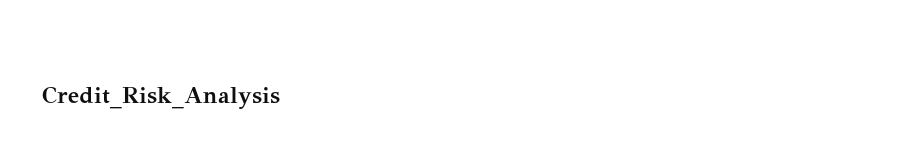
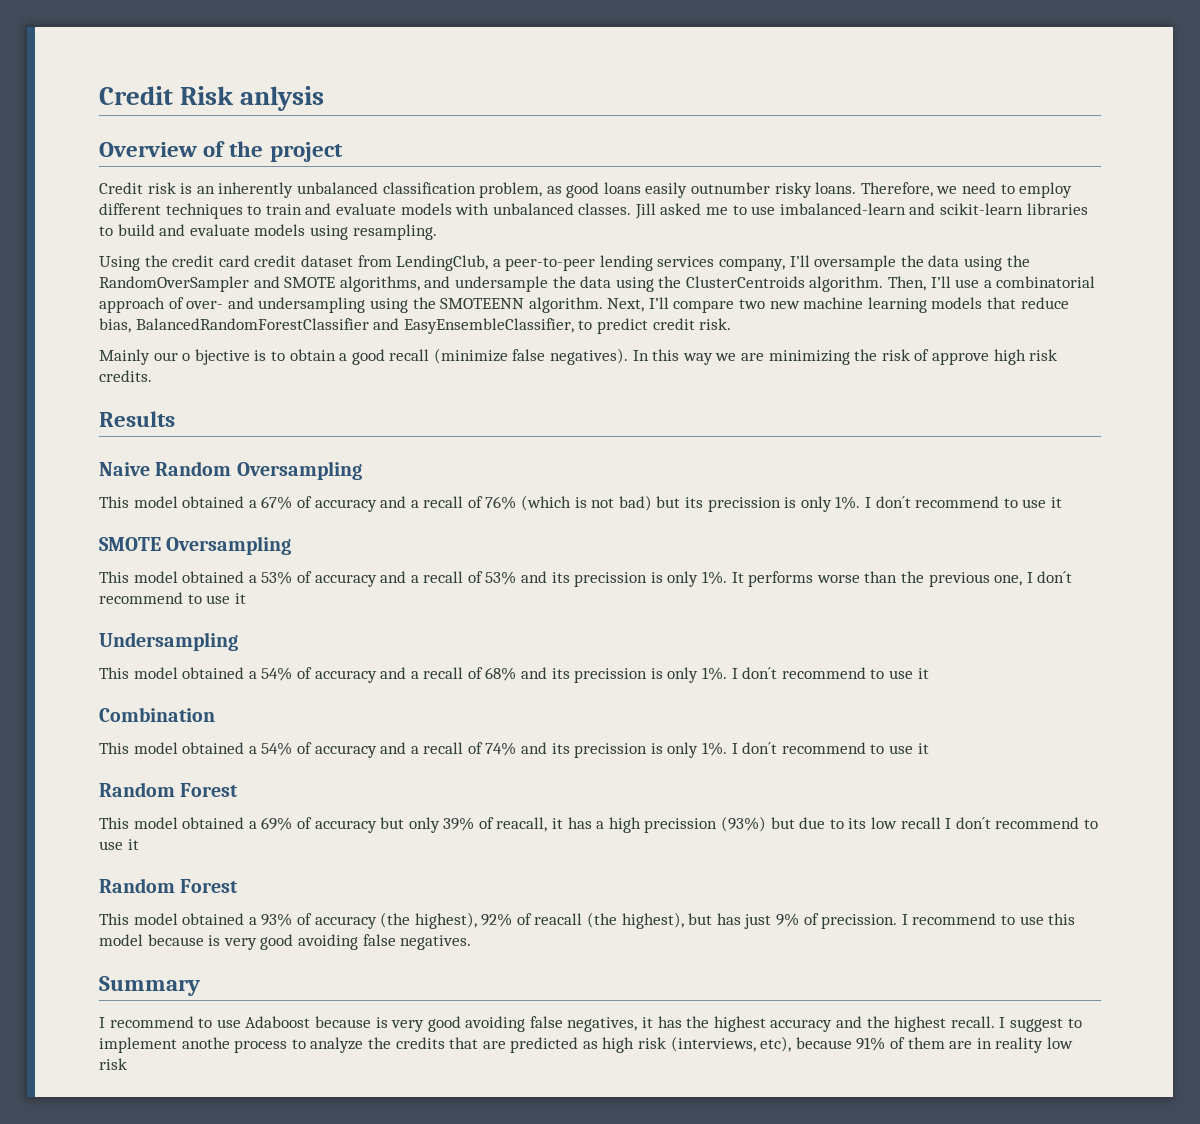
[42,86,280,109] Credit_Risk_Analysis -> [99,86,325,111] [99,141,343,162] [99,182,1073,198] [99,203,1088,219] [99,224,437,240] [99,255,1030,271] [99,276,1096,292] [99,297,1069,313] [99,318,732,334] [99,348,1058,365] [99,370,152,382] [99,411,175,427] [99,461,362,480] [99,495,1062,512] [99,536,292,555] [99,571,1073,587] [99,592,246,604] [99,632,238,651] [99,667,929,683] [99,707,215,722] [99,742,929,758] [99,782,239,797] [99,816,1098,833] [99,839,139,850] [99,878,239,893] [99,912,1076,929] [99,934,472,950] [99,976,200,996] [99,1016,1082,1032] [99,1036,1073,1053] [99,1058,127,1070] Credit Risk anlysis // Overview of the project // Credit risk is an inherently unbalanced classification problem, as good loans easily outnumber risky loans. Therefore, we need to employ different techniques to train and evaluate models with unbalanced classes. Jill asked me to use imbalanced-learn and scikit-learn libraries to build and evaluate models using resampling. // Using the credit card credit dataset from LendingClub, a peer-to-peer lending services company, I’ll oversample the data using the RandomOverSampler and SMOTE algorithms, and undersample the data using the ClusterCentroids algorithm. Then, I’ll use a combinatorial approach of over- and undersampling using the SMOTEENN algorithm. Next, I’ll compare two new machine learning models that reduce bias, BalancedRandomForestClassifier and EasyEnsembleClassifier, to predict credit risk. // Mainly our o bjective is to obtain a good recall (minimize false negatives). In this way we are minimizing the risk of approve high risk credits. // Results // Naive Random Oversampling // This model obtained a 67% of accuracy and a recall of 76% (which is not bad) but its precission is only 1%. I don´t recommend to use it // SMOTE Oversampling // This model obtained a 53% of accuracy and a recall of 53% and its precission is only 1%. It performs worse than the previous one, I don´t recommend to use it // Undersampling // This model obtained a 54% of accuracy and a recall of 68% and its precission is only 1%. I don´t recommend to use it // Combination // This model obtained a 54% of accuracy and a recall of 74% and its precission is only 1%. I don´t recommend to use it // Random Forest // This model obtained a 69% of accuracy but only 39% of reacall, it has a high precission (93%) but due to its low recall I don´t recommend to use it // Random Forest // This model obtained a 93% of accuracy (the highest), 92% of reacall (the highest), but has just 9% of precission. I recommend to use this model because is very good avoiding false negatives. // Summary // I recommend to use Adaboost because is very good avoiding false negatives, it has the highest accuracy and the highest recall. I suggest to implement anothe process to analyze the credits that are predicted as high risk (interviews, etc), because 91% of them are in reality low risk

